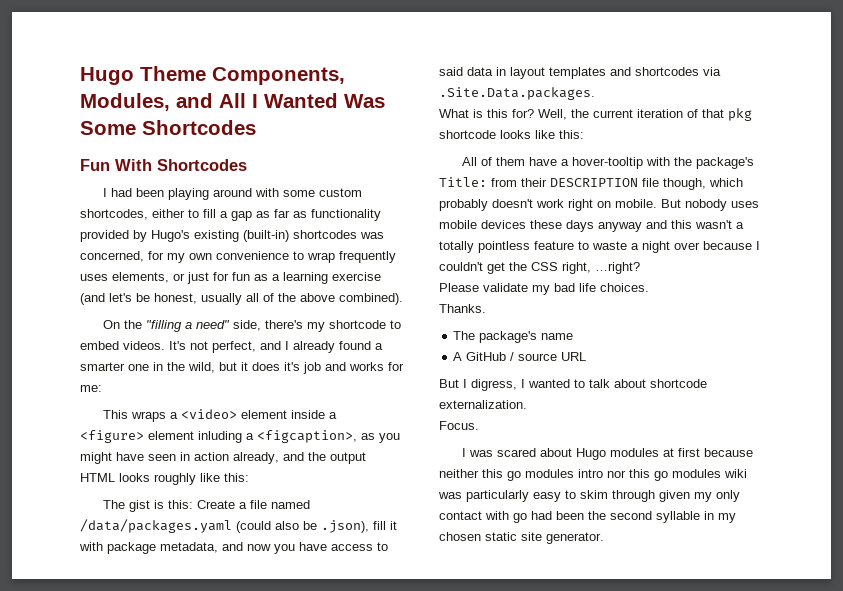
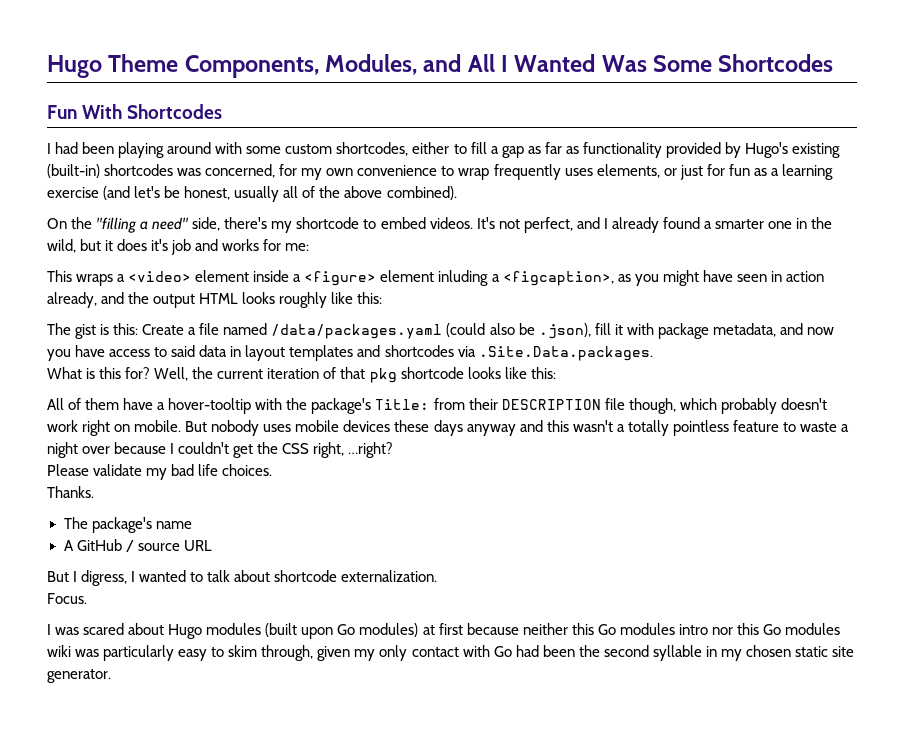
(660, 452) none -> [265,623,419,639] (built upon Go modules)
[507,471,521,481] go -> [597,624,616,635] Go
[654,471,668,481] go -> [762,624,781,635] Go
[612,490,655,502] through -> [261,645,314,661] through,
[513,513,527,523] go -> [493,646,512,657] Go

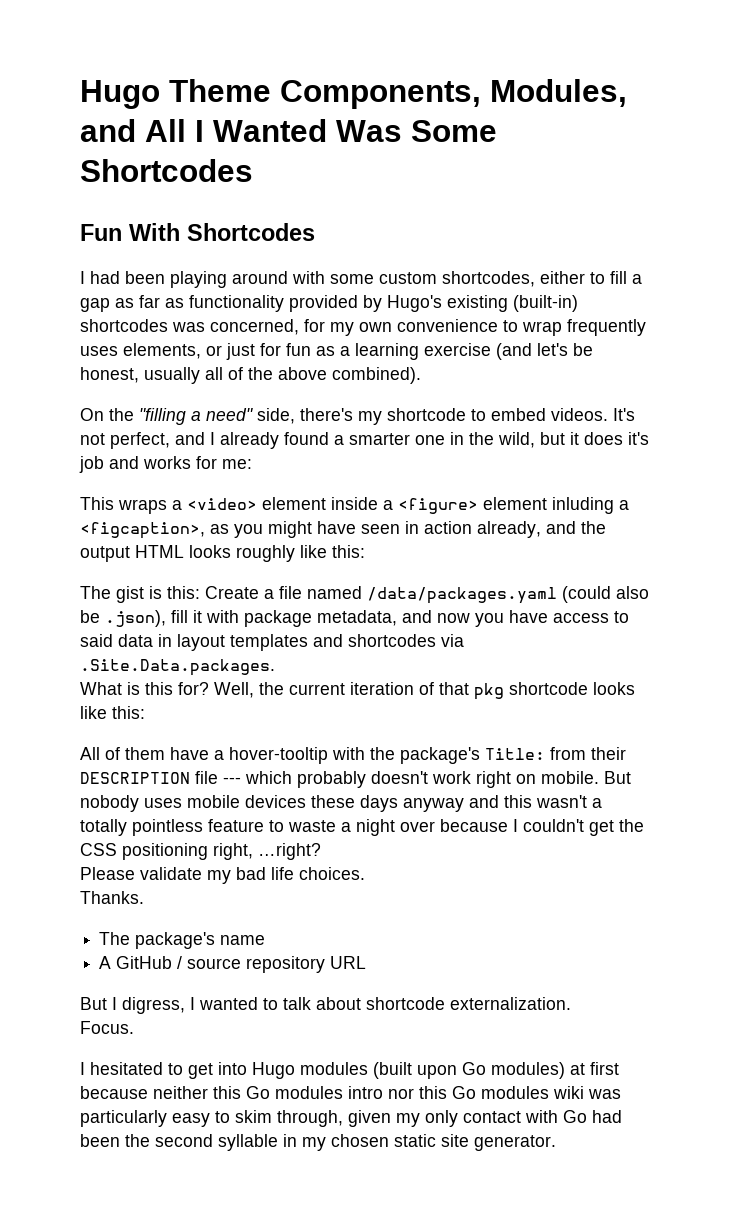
[628,398,676,414] though, -> [223,777,241,784] ---
(310, 448) none -> [122,843,208,860] positioning
(180, 547) none -> [246,956,326,973] repository
[55,623,165,635] was scared about -> [90,1062,247,1079] hesitated to get into

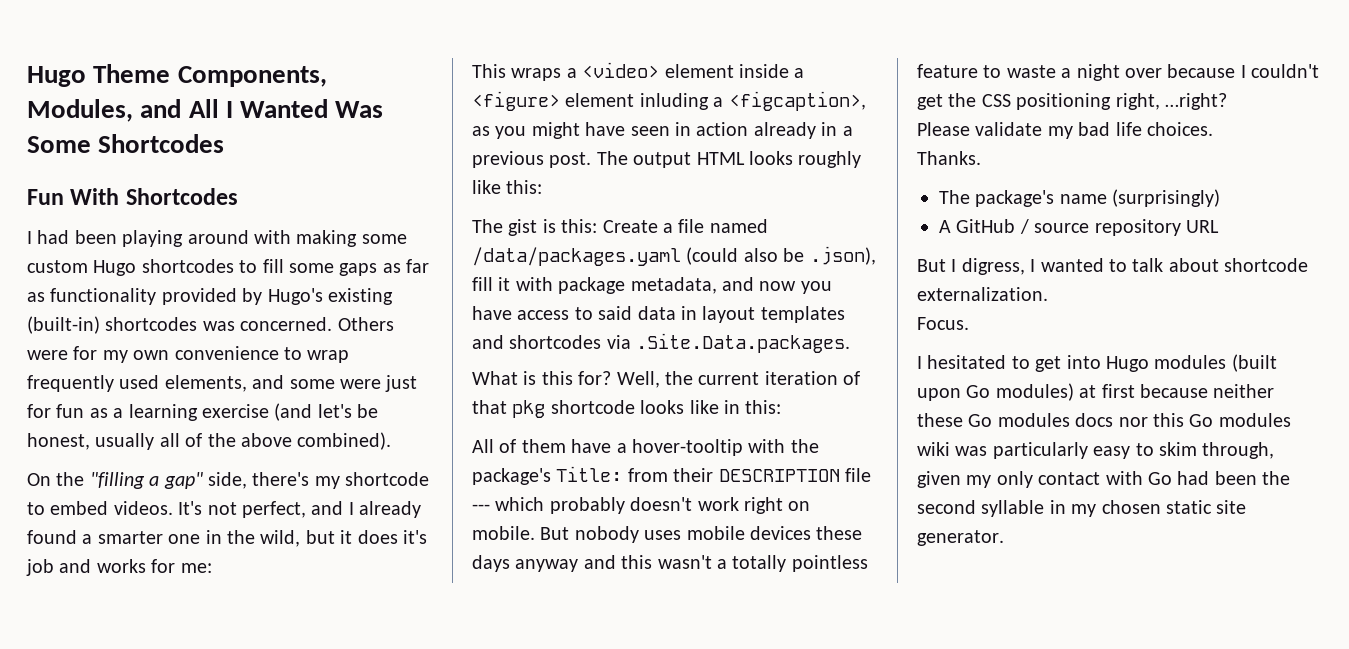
(325, 277) none -> [296,230,358,247] making
[442,271,642,287] [80,298,110,312] shortcodes, either to fill a gap -> [93,259,378,276] Hugo shortcodes to fill some gaps
[210,319,299,335] concerned, -> [240,317,394,331] [27,350,68,360] concerned. Others were
[80,343,222,359] uses elements, or -> [119,375,381,392] used elements, and some were
[206,408,253,421] need" -> [163,472,203,489] gap"
[477,521,606,538] already, and the -> [753,122,853,139] [472,151,628,168] already in a previous post. The
(107, 712) none -> [724,400,740,414] in
(266, 940) none -> [1112,189,1221,207] (surprisingly)
[213,1086,383,1099] this Go modules intro -> [917,413,1114,427] these Go modules docs

